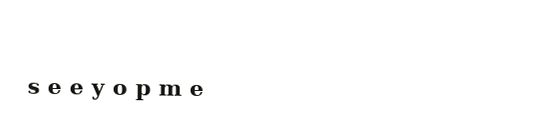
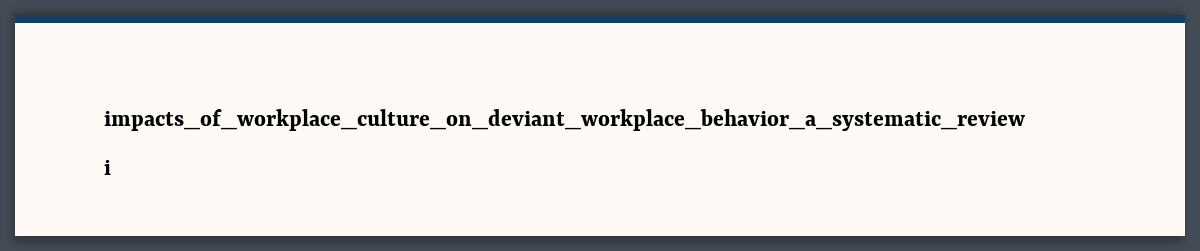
[27,82,204,101] s e e y o p m e -> [104,109,1025,131] [104,160,111,175] impacts_of_workplace_culture_on_deviant_workplace_behavior_a_systematic_review // i

